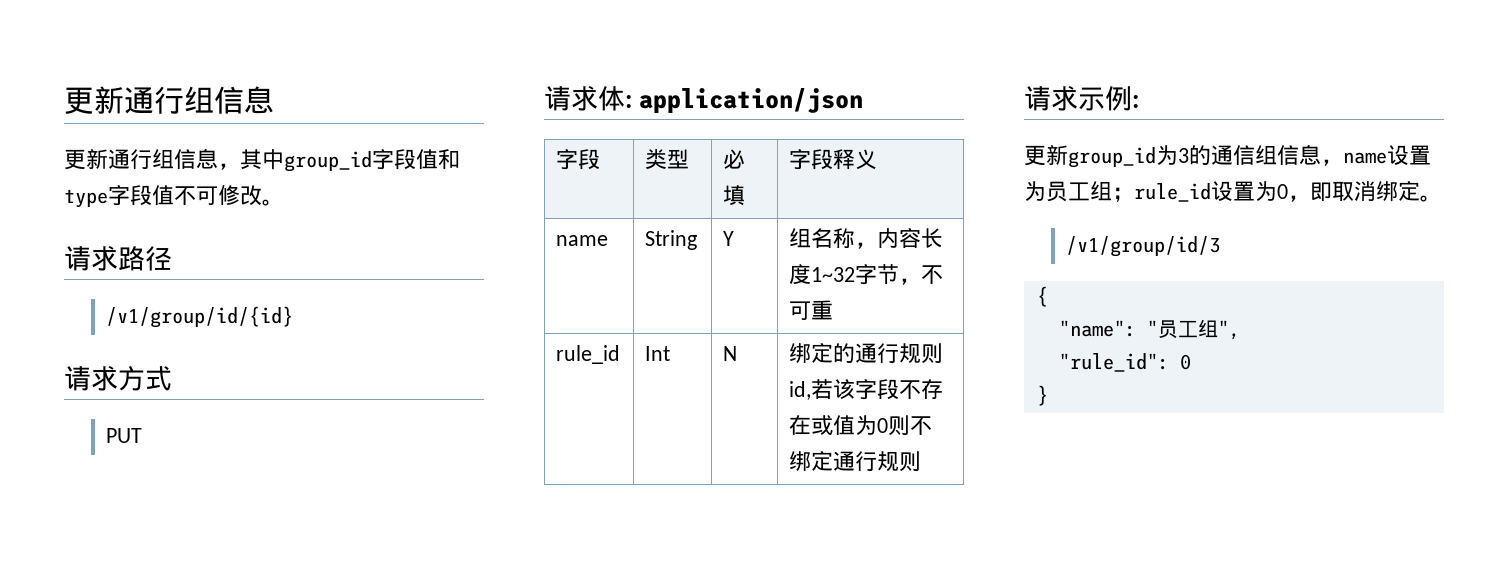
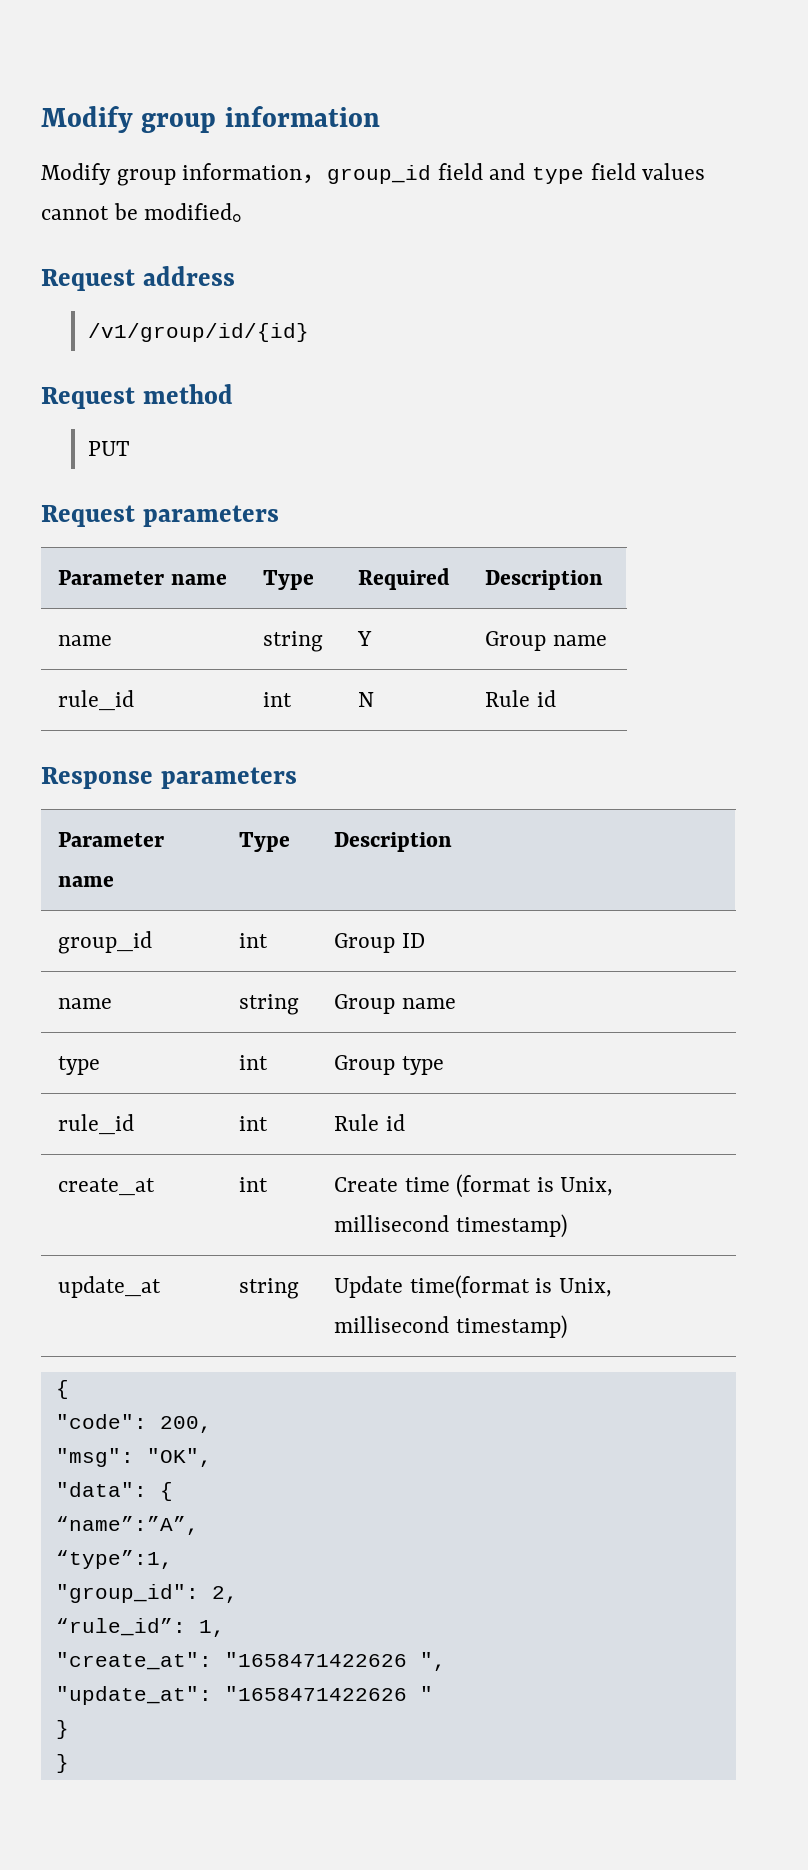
[64,86,274,114] [64,148,460,172] [64,185,284,208] [64,245,172,271] 更新通行组信息 // 更新通行组信息，其中group_id字段值和type字段值不可修改。 // 请求路径 -> [41,106,380,133] [41,163,706,186] [41,203,258,222] [41,266,235,291] Modify group information // Modify group information，group_id field and type field values cannot be modified。 // Request address
[64,365,172,391] 请求方式 -> [41,384,233,409] Request method
[544,85,864,113] [556,149,601,170] [645,149,690,169] [723,149,746,169] [723,185,746,206] [789,149,878,170] [556,235,609,246] [645,230,698,250] 请求体: application/json // 字段 | 类型 | 必填 | 字段释义 // name | String -> [41,505,279,527] [57,570,227,585] [262,570,314,590] [357,568,450,590] [484,570,603,590] [57,635,112,646] [262,631,323,652] Request parameters // Parameter name | Type | Required | Description // name | string
[789,228,944,249] [789,264,944,285] [789,300,834,320] [556,345,621,364] [645,346,671,361] 组名称，内容长度1~32字节，不可重 // rule_id | Int -> [484,631,607,651] [57,690,134,711] [262,692,292,707] Group name // rule_id | int
[789,343,944,364] [789,379,944,400] [789,415,933,436] [789,451,922,472] [1024,85,1139,111] [1024,144,1431,168] [1024,181,1442,202] [1066,236,1221,257] [1036,286,1048,307] [1058,319,1240,340] [1058,353,1191,372] [1036,385,1048,406] 绑定的通行规则id,若该字段不存在或值为0则不绑定通行规则 // 请求示例: // 更新group_id为3的通信组信息，name设置为员工组；rule_id设置为0，即取消绑定。 // /v1/group/id/3 // { // "name": "员工组", // "rule_id": 0 // } -> [484,690,556,707] [41,767,297,789] [57,832,164,847] [57,876,114,887] [238,832,290,852] [333,832,452,852] [57,931,152,954] [238,933,268,948] [333,933,425,953] [57,998,112,1009] [238,994,299,1015] [333,994,456,1014] [57,1056,100,1075] [238,1055,268,1070] [333,1055,444,1075] [57,1114,134,1135] [238,1116,268,1131] [333,1114,405,1131] [57,1178,155,1196] [238,1177,268,1192] [333,1174,614,1198] [333,1214,567,1238] [57,1276,161,1298] [238,1278,299,1299] [333,1275,612,1299] [333,1315,567,1339] [55,1380,69,1399] [55,1414,212,1433] [55,1448,212,1467] [55,1482,173,1501] [55,1516,199,1535] [55,1550,173,1569] [55,1584,238,1603] [55,1618,225,1637] [55,1652,446,1671] [55,1686,433,1705] [55,1720,69,1739] [55,1754,69,1773] Rule id // Response parameters // Parameter name | Type | Description // group_id | int | Group ID // name | string | Group name // type | int | Group type // rule_id | int | Rule id // create_at | int | Create time (format is Unix, millisecond timestamp) // update_at | string | Update time(format is Unix, millisecond timestamp) // { // "code": 200, // "msg": "OK", // "data": { // “name”:”A”, // “type”:1, // "group_id": 2, // “rule_id”: 1, // "create_at": "1658471422626 ", // "update_at": "1658471422626 " // } // }

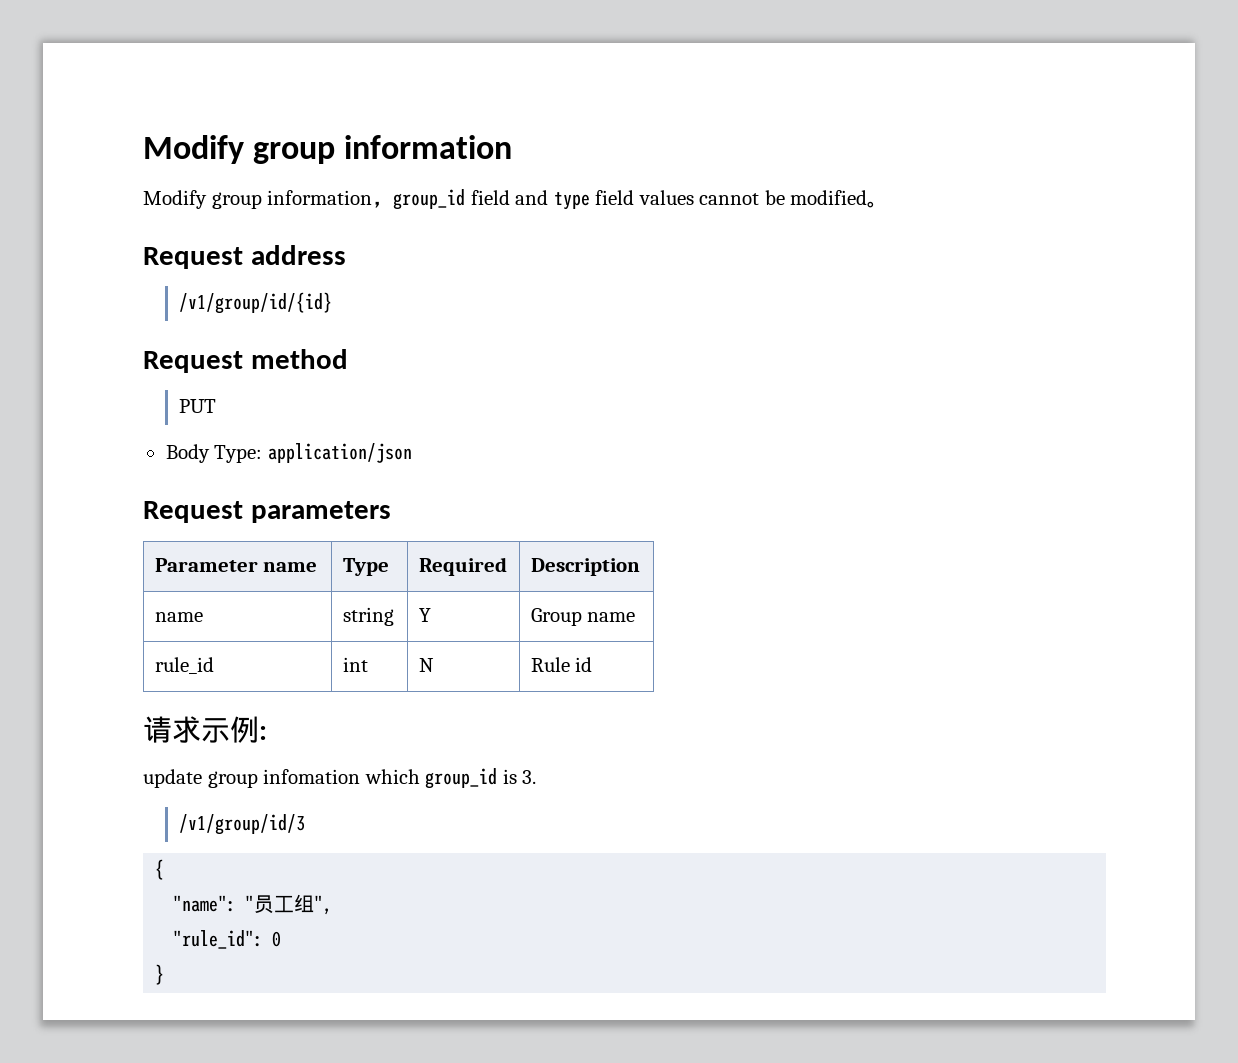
(131, 448) none -> [165,443,412,463] // Body Type: application/json
[41,767,297,789] [57,832,164,847] [57,876,114,887] [238,832,290,852] [333,832,452,852] [57,931,152,954] [238,933,268,948] [333,933,425,953] [57,998,112,1009] [238,994,299,1015] [333,994,456,1014] [57,1056,100,1075] [238,1055,268,1070] [333,1055,444,1075] [57,1114,134,1135] [238,1116,268,1131] [333,1114,405,1131] [57,1178,155,1196] [238,1177,268,1192] [333,1174,614,1198] [333,1214,567,1238] [57,1276,161,1298] [238,1278,299,1299] [333,1275,612,1299] [333,1315,567,1339] [55,1380,69,1399] [55,1414,212,1433] [55,1448,212,1467] [55,1482,173,1501] [55,1516,199,1535] [55,1550,173,1569] [55,1584,238,1603] [55,1618,225,1637] [55,1652,446,1671] [55,1686,433,1705] [55,1720,69,1739] [55,1754,69,1773] Response parameters // Parameter name | Type | Description // group_id | int | Group ID // name | string | Group name // type | int | Group type // rule_id | int | Rule id // create_at | int | Create time (format is Unix, millisecond timestamp) // update_at | string | Update time(format is Unix, millisecond timestamp) // { // "code": 200, // "msg": "OK", // "data": { // “name”:”A”, // “type”:1, // "group_id": 2, // “rule_id”: 1, // "create_at": "1658471422626 ", // "update_at": "1658471422626 " // } // } -> [143,716,267,743] [143,768,537,789] [179,814,306,835] [155,859,165,880] [173,894,333,915] [173,930,282,949] [155,964,165,985] 请求示例: // update group infomation which group_id is 3. // /v1/group/id/3 // { // "name": "员工组", // "rule_id": 0 // }

